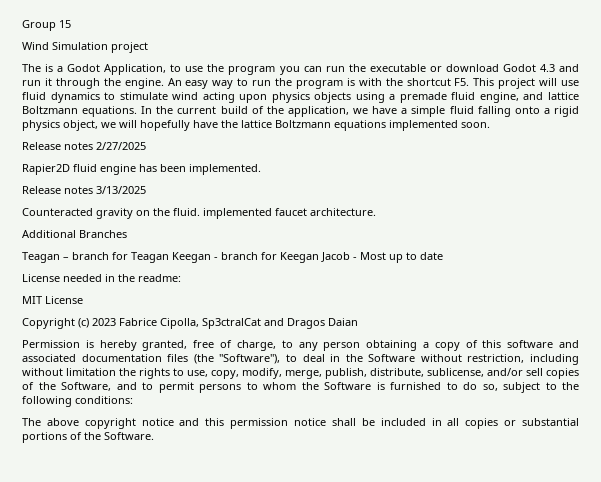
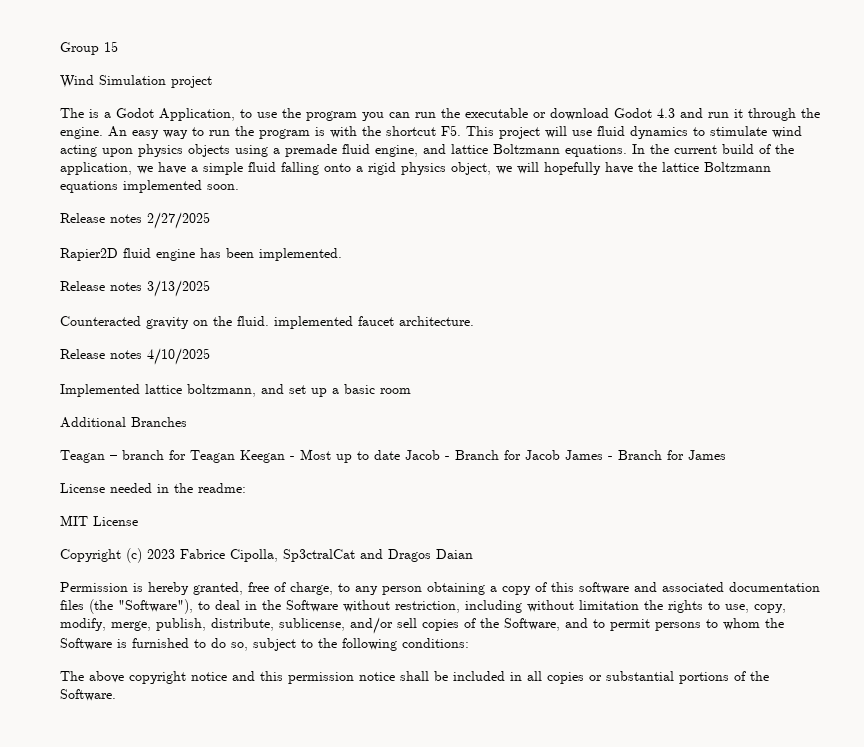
(376, 212) none -> [60,348,210,365] [60,384,411,397] // Release notes 4/10/2025 // Implemented lattice boltzmann, and set up a basic room
[221,252,357,263] branch for Keegan Jacob - -> (295, 458) none
(443, 256) none -> [405,450,726,460] Jacob - Branch for Jacob James - Branch for James

